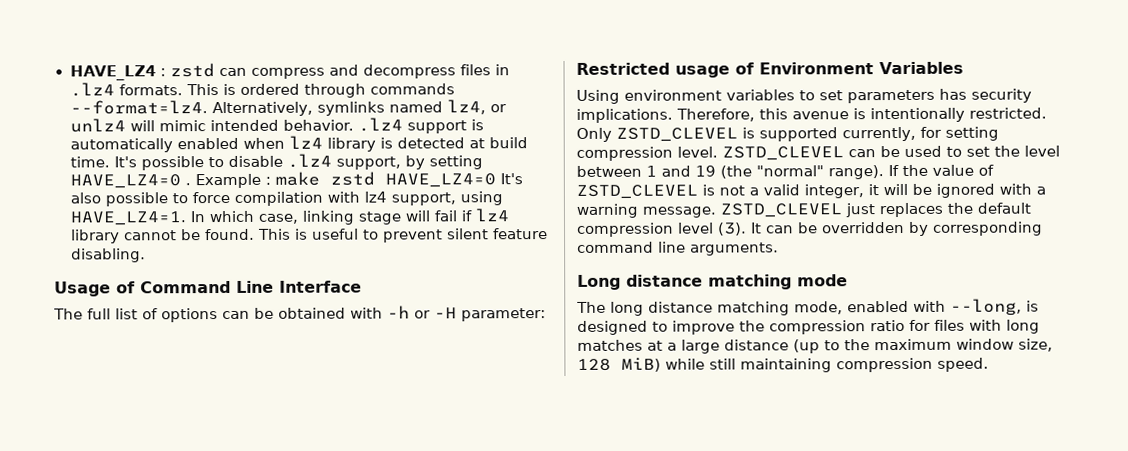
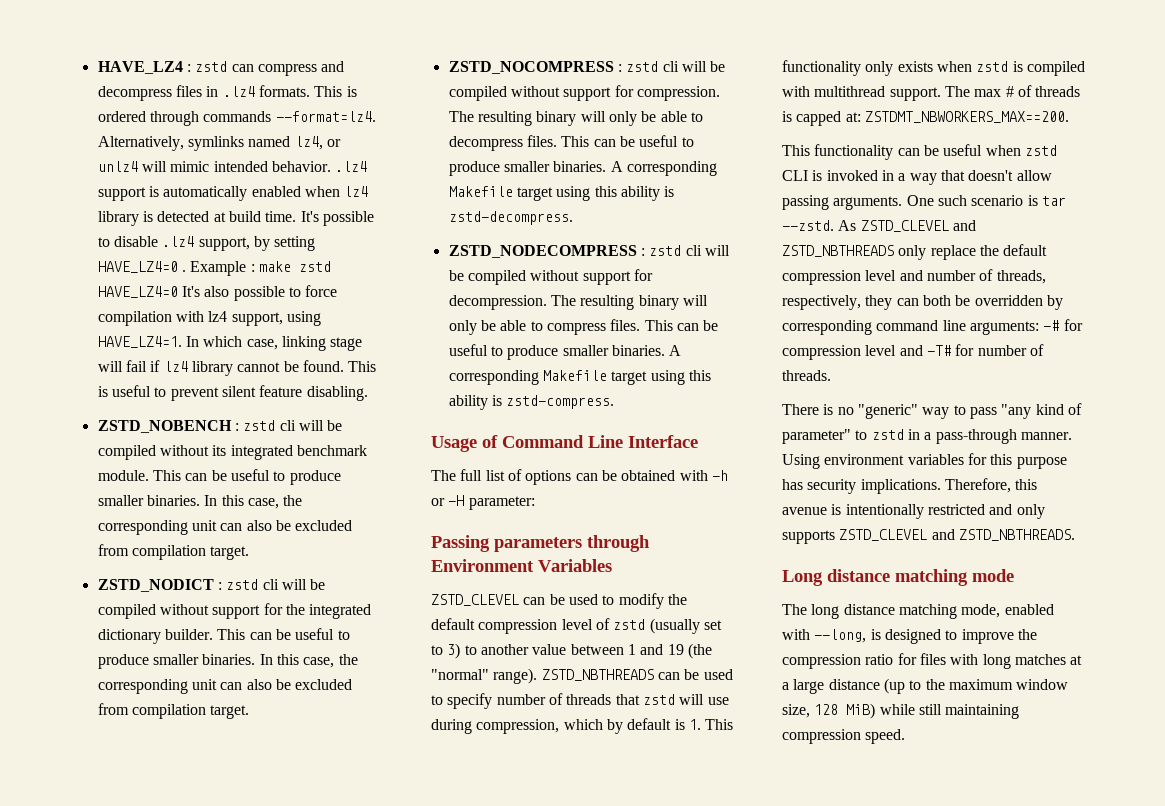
(146, 255) none -> [97,420,343,433] [97,445,367,460] [97,469,341,485] [97,495,303,509] [97,520,353,535] [97,544,250,560] [97,579,326,592] [97,603,372,619] [97,628,350,644] [97,654,358,669] [97,679,353,694] [97,703,250,719] [448,61,726,74] [448,85,720,101] [448,111,703,126] [448,135,694,151] [448,161,717,176] [448,186,675,201] [448,211,573,225] [448,245,730,258] [448,269,653,285] [448,295,708,310] [448,319,719,335] [448,344,682,360] [448,370,711,385] [448,395,615,410] // ZSTD_NOBENCH : zstd cli will be compiled without its integrated benchmark module. This can be useful to produce smaller binaries. In this case, the corresponding unit can also be excluded from compilation target. // ZSTD_NODICT : zstd cli will be compiled without support for the integrated dictionary builder. This can be useful to produce smaller binaries. In this case, the corresponding unit can also be excluded from compilation target. // ZSTD_NOCOMPRESS : zstd cli will be compiled without support for compression. The resulting binary will only be able to decompress files. This can be useful to produce smaller binaries. A corresponding Makefile target using this ability is zstd-decompress. // ZSTD_NODECOMPRESS : zstd cli will be compiled without support for decompression. The resulting binary will only be able to compress files. This can be useful to produce smaller binaries. A corresponding Makefile target using this ability is zstd-compress.
[576,62,755,78] Restricted usage of -> [431,535,650,552] Passing parameters through
[576,89,935,104] Using environment variables to set parameters -> [431,593,687,609] [431,618,722,634] [431,643,712,659] [431,668,733,684] [431,693,729,709] [431,718,734,734] [782,60,1085,76] [782,85,1081,101] [782,111,1069,126] [782,144,1057,160] [782,170,1052,185] [782,195,1066,210] [782,220,976,232] [782,244,1048,260] [782,269,1046,285] [782,295,1063,310] [782,319,1083,335] [782,344,1044,360] [782,370,831,381] [782,403,1082,419] [782,429,1072,444] [782,453,1067,469] ZSTD_CLEVEL can be used to modify the default compression level of zstd (usually set to 3) to another value between 1 and 19 (the "normal" range). ZSTD_NBTHREADS can be used to specify number of threads that zstd will use during compression, which by default is 1. This functionality only exists when zstd is compiled with multithread support. The max # of threads is capped at: ZSTDMT_NBWORKERS_MAX==200. // This functionality can be useful when zstd CLI is invoked in a way that doesn't allow passing arguments. One such scenario is tar --zstd. As ZSTD_CLEVEL and ZSTD_NBTHREADS only replace the default compression level and number of threads, respectively, they can both be overridden by corresponding command line arguments: -# for compression level and -T# for number of threads. // There is no "generic" way to pass "any kind of parameter" to zstd in a pass-through manner. Using environment variables for this purpose
[969,107,1047,119] [576,126,999,142] [576,145,1060,161] [576,164,994,180] [576,183,1046,199] [576,202,1031,218] [576,221,1043,237] [577,241,779,256] restricted. Only ZSTD_CLEVEL is supported currently, for setting compression level. ZSTD_CLEVEL can be used to set the level between 1 and 19 (the "normal" range). If the value of ZSTD_CLEVEL is not a valid integer, it will be ignored with a warning message. ZSTD_CLEVEL just replaces the default compression level (3). It can be overridden by corresponding command line arguments. -> [927,504,1045,519] [782,529,1075,544] restricted and only supports ZSTD_CLEVEL and ZSTD_NBTHREADS.

